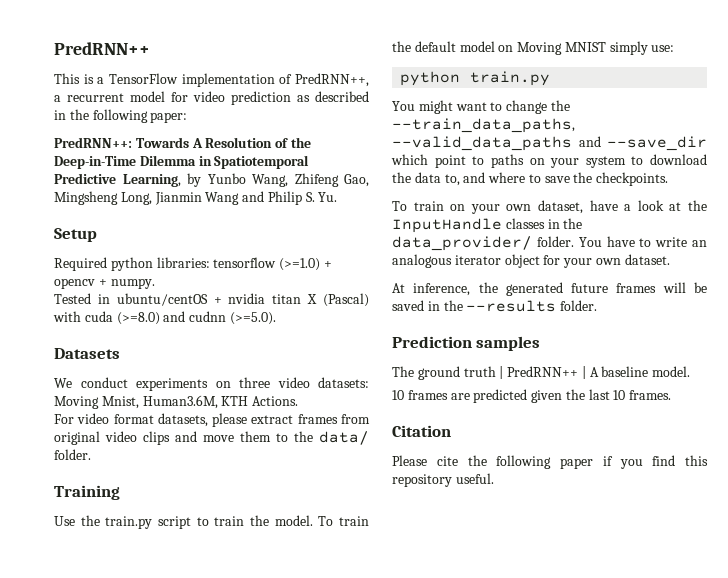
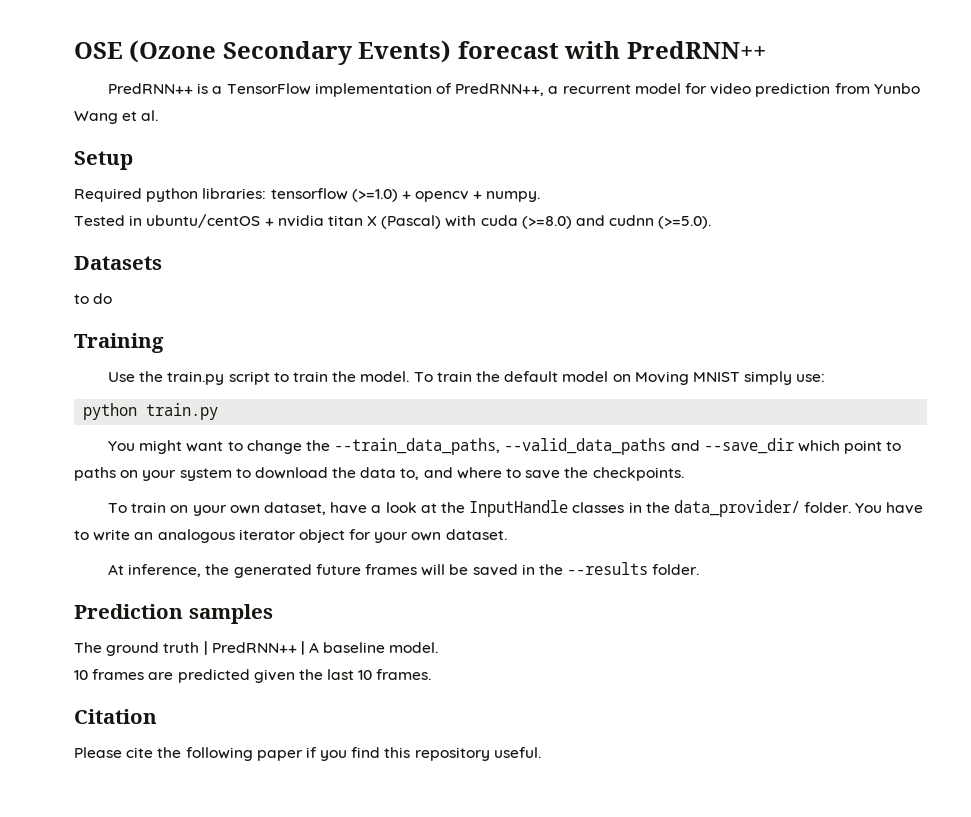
(54, 48) none -> [74,40,621,65] OSE (Ozone Secondary Events) forecast with
[54,73,80,84] This -> [108,83,194,94] PredRNN++
[297,91,369,102] [54,109,188,123] [54,137,311,148] [54,155,310,169] [54,173,369,187] [54,191,338,205] as described in the following paper: // PredRNN++: Towards A Resolution of the Deep-in-Time Dilemma in Spatiotemporal Predictive Learning, by Yunbo Wang, Zhifeng Gao, Mingsheng Long, Jianmin Wang and Philip S. Yu. -> [834,83,920,94] [74,110,159,124] from Yunbo Wang et al.
[54,377,369,391] [54,395,299,409] [54,413,370,427] [54,431,369,445] [54,449,91,460] We conduct experiments on three video datasets: Moving Mnist, Human3.6M, KTH Actions. // For video format datasets, please extract frames from original video clips and move them to the data/ folder. -> [74,293,113,304] to do

